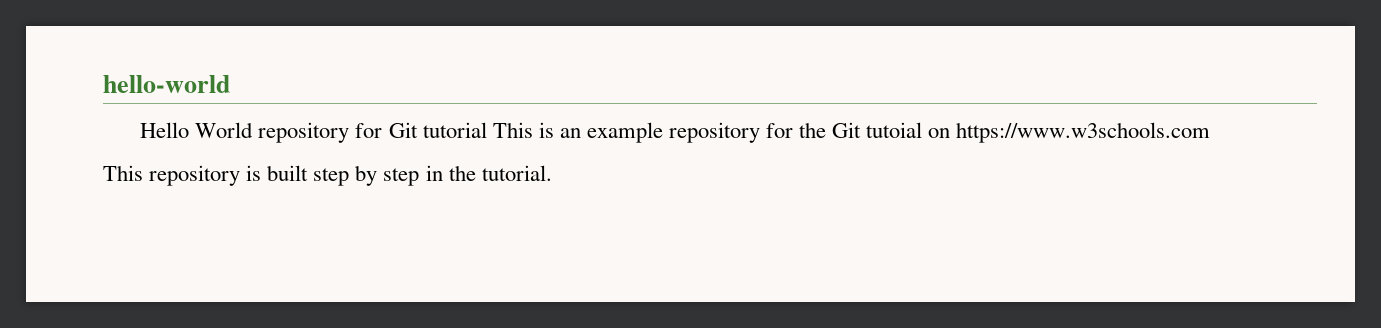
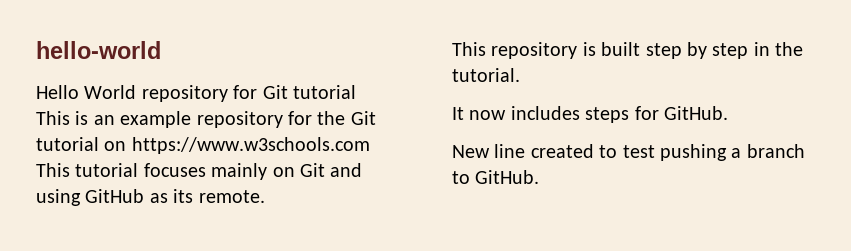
[866,122,923,138] tutoial -> [36,137,99,151] tutorial
(1211, 132) none -> [36,163,363,180] [36,189,265,206] This tutorial focuses mainly on Git and using GitHub as its remote.
(552, 173) none -> [452,106,728,123] [452,144,805,161] [452,170,540,184] // It now includes steps for GitHub. // New line created to test pushing a branch to GitHub.

